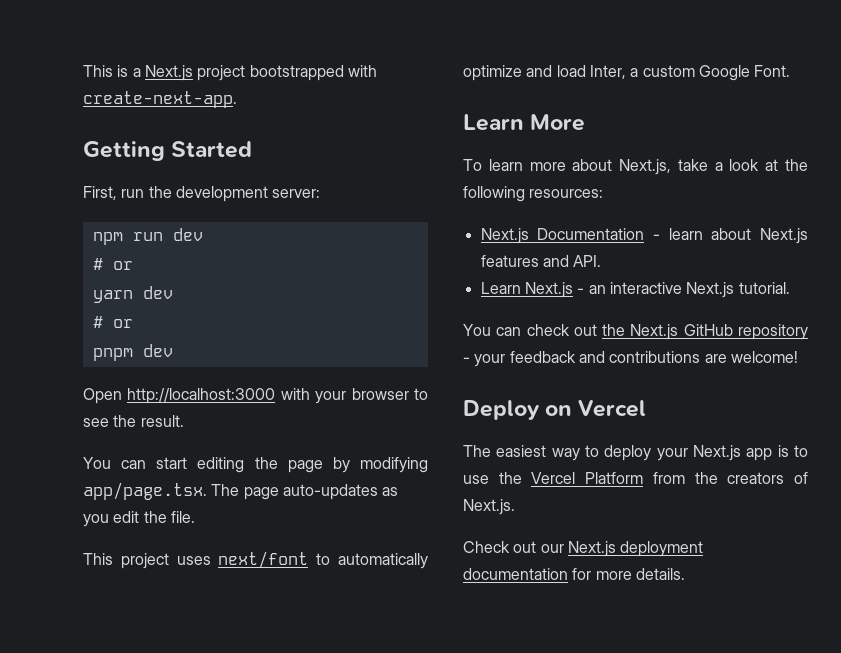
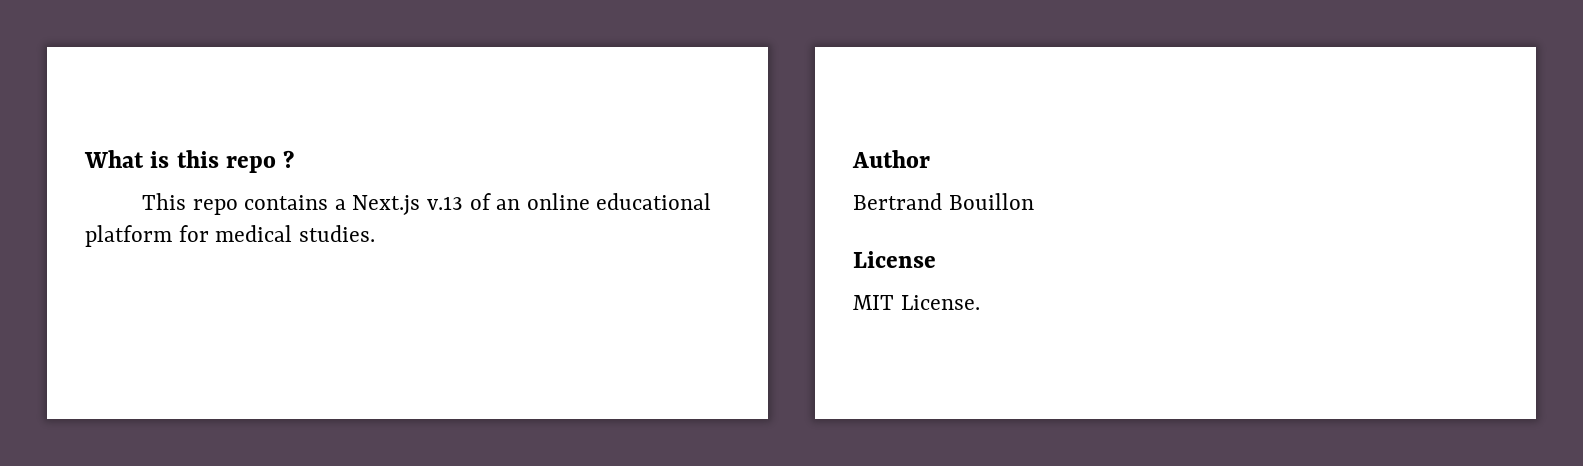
[83,65,377,81] [83,91,237,108] [83,141,253,161] [83,186,321,202] [92,228,203,245] [92,258,133,270] [92,286,173,303] [92,316,133,328] [92,344,173,361] [83,388,428,404] [83,415,184,427] [83,457,428,473] [83,482,399,500] [83,511,195,527] [83,551,429,569] [463,65,791,81] [463,114,586,131] [463,159,808,175] [463,186,604,202] [480,228,808,244] [480,255,602,267] [480,282,790,298] [463,324,808,340] [463,351,798,367] [463,400,647,420] [463,445,808,461] [463,472,808,484] [463,499,515,515] [463,541,704,557] [463,568,685,580] This is a Next.js project bootstrapped with create-next-app. // Getting Started // First, run the development server: // npm run dev // # or // yarn dev // # or // pnpm dev // Open http://localhost:3000 with your browser to see the result. // You can start editing the page by modifying app/page.tsx. The page auto-updates as you edit the file. // This project uses next/font to automatically optimize and load Inter, a custom Google Font. // Learn More // To learn more about Next.js, take a look at the following resources: // Next.js Documentation - learn about Next.js features and API. // Learn Next.js - an interactive Next.js tutorial. // You can check out the Next.js GitHub repository - your feedback and contributions are welcome! // Deploy on Vercel // The easiest way to deploy your Next.js app is to use the Vercel Platform from the creators of Next.js. // Check out our Next.js deployment documentation for more details. -> [84,150,295,173] [141,193,712,215] [85,225,375,247] [852,150,930,168] [853,193,1034,210] [853,251,936,268] [853,295,980,310] What is this repo ? // This repo contains a Next.js v.13 of an online educational platform for medical studies. // Author // Bertrand Bouillon // License // MIT License.

